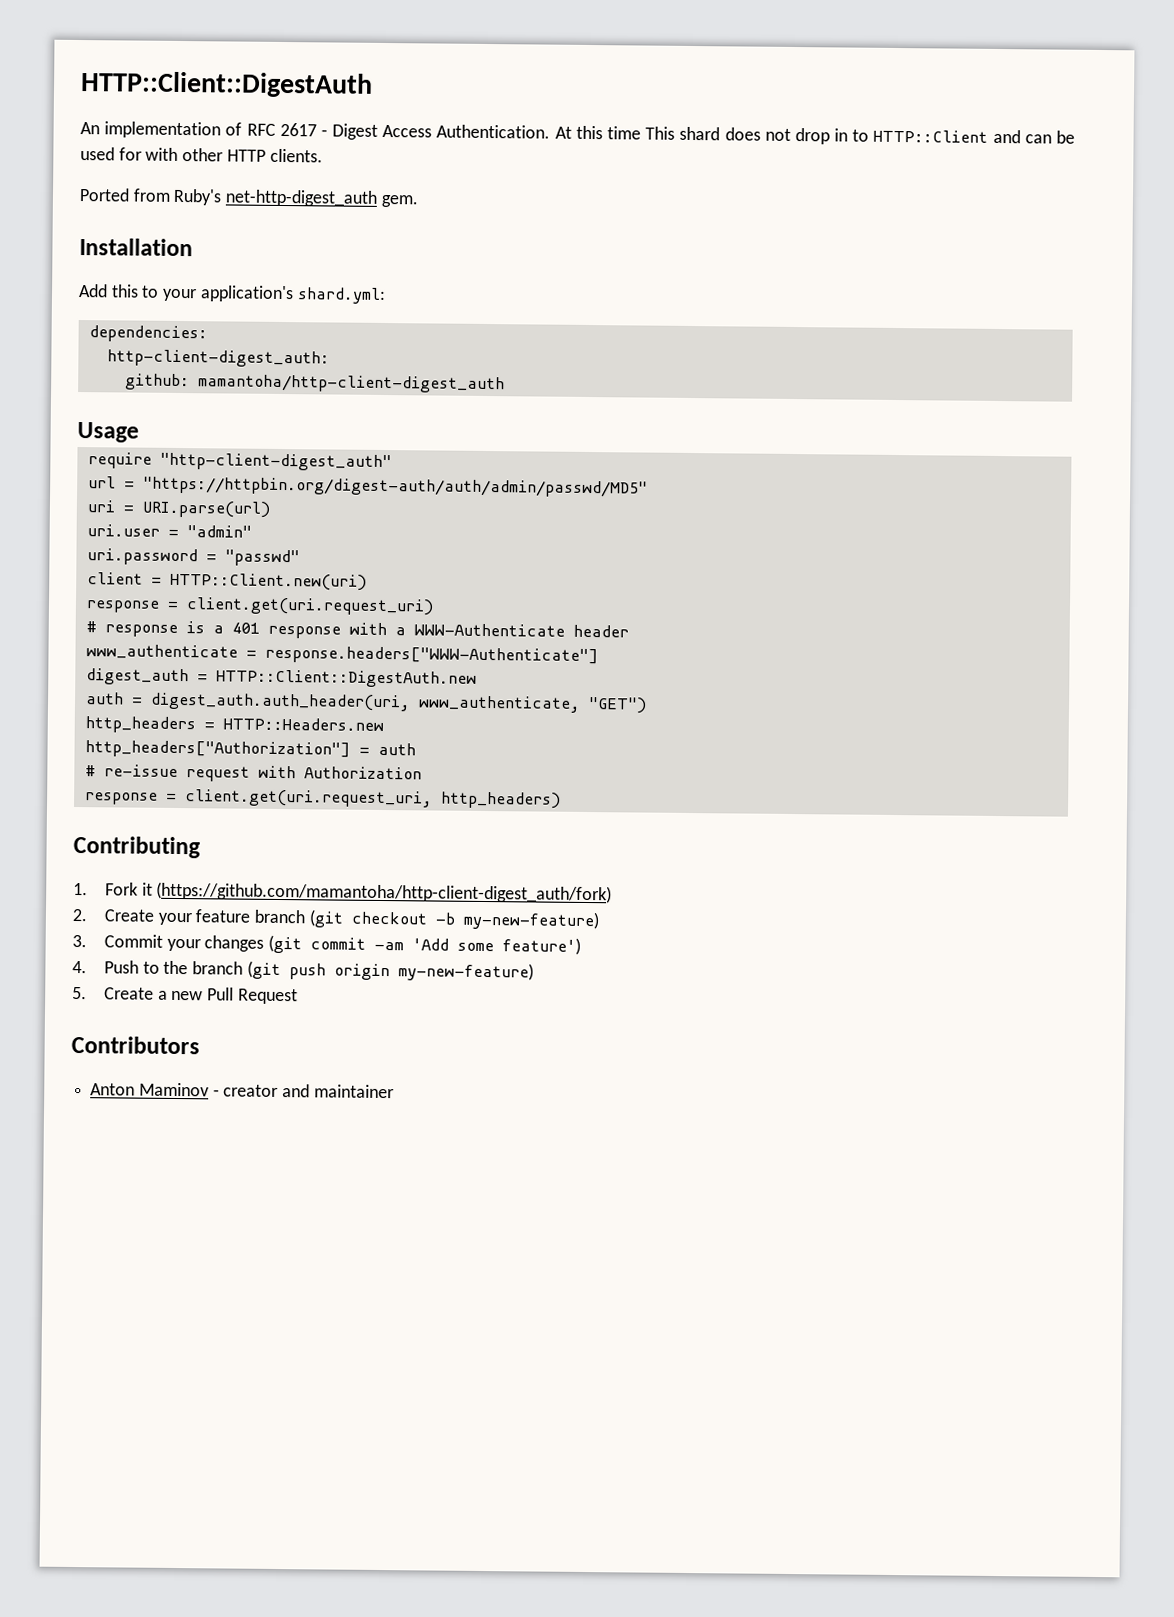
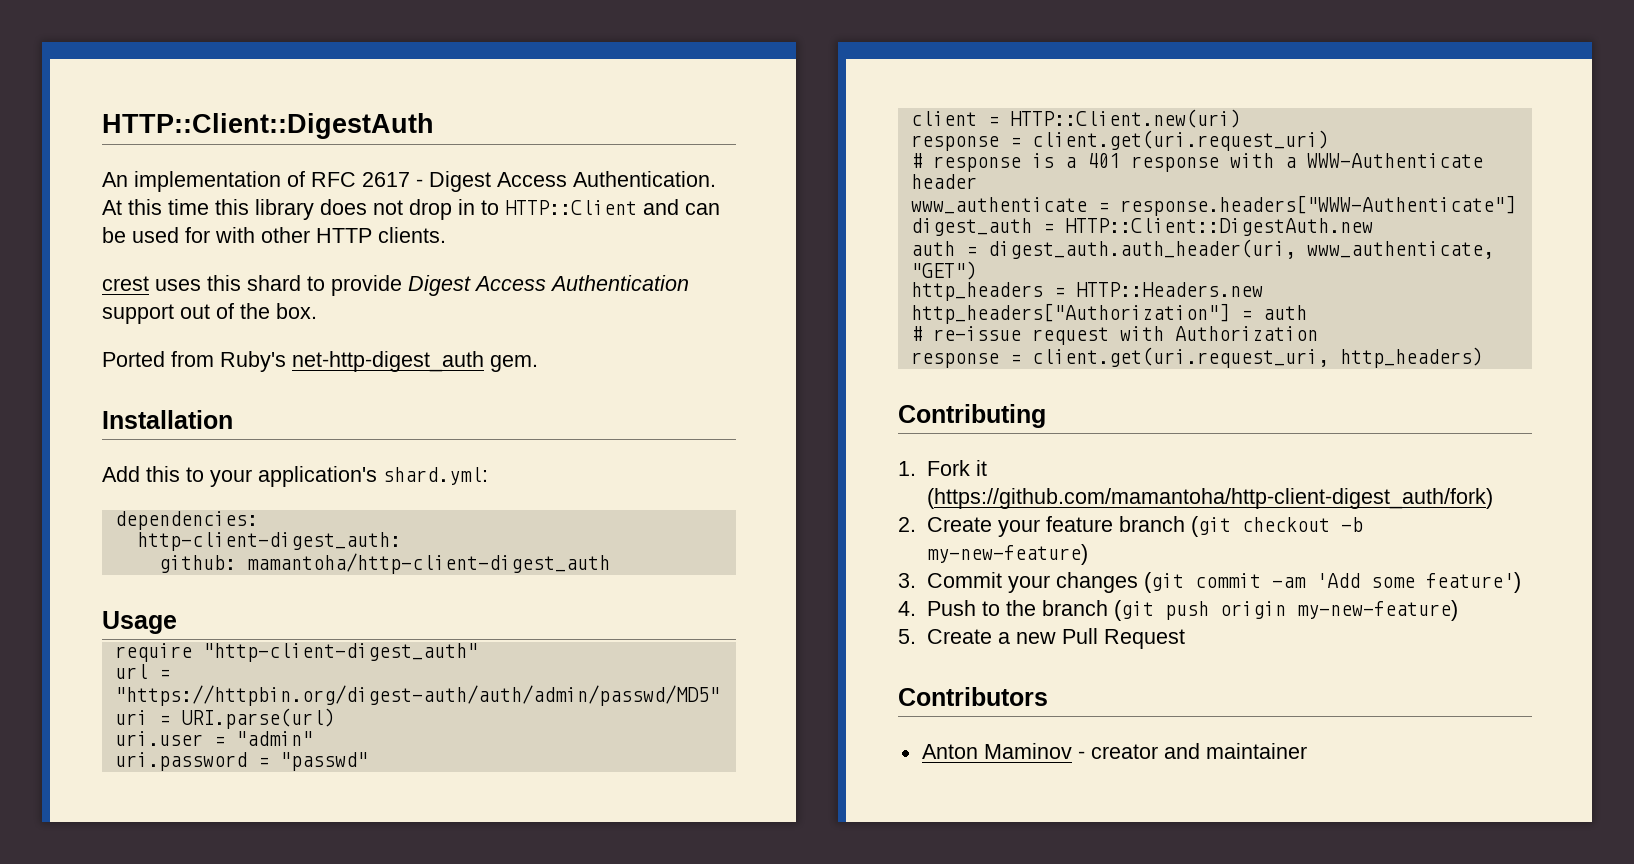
[645,126,721,141] This shard -> [215,199,314,220] this library
(323, 155) none -> [102,275,689,296] [102,303,317,324] // crest uses this shard to provide Digest Access Authentication support out of the box.

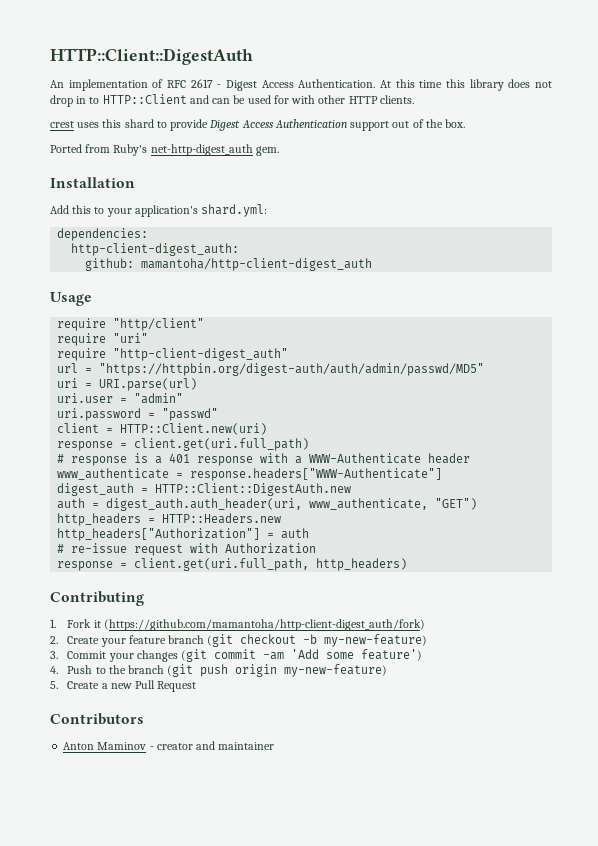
(177, 622) none -> [57,318,205,331] [57,333,149,346] // require "http/client" // require "uri"
[1031,130,1329,151] client.get(uri.request_uri) -> [134,438,310,451] client.get(uri.full_path)
[1031,347,1329,368] client.get(uri.request_uri, -> [134,558,310,571] client.get(uri.full_path,

